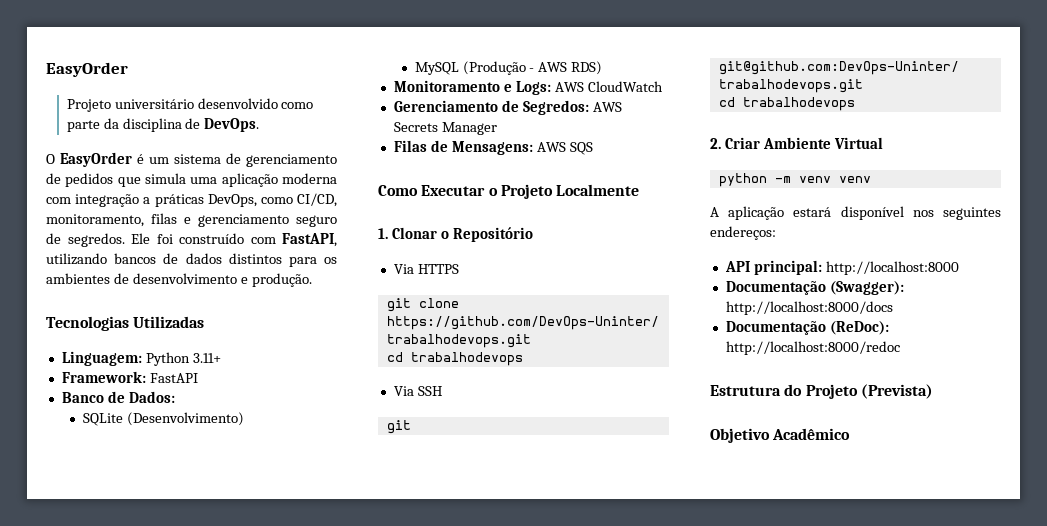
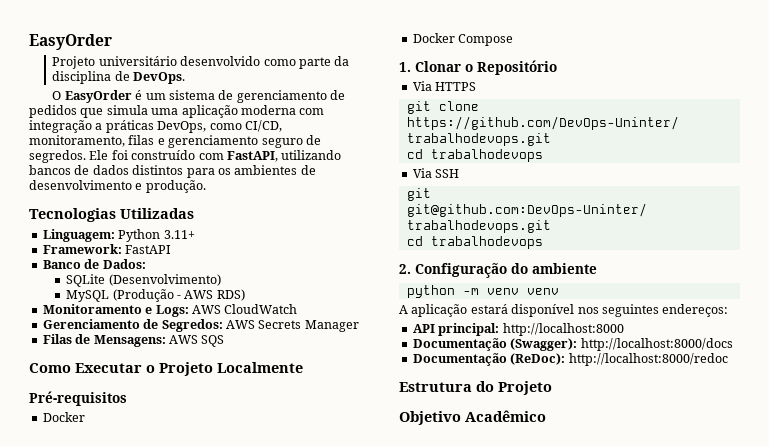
(640, 190) none -> [29,391,127,406] [42,412,85,422] [412,33,514,46] // Pré-requisitos // Docker // Docker Compose
[725,137,884,149] Criar Ambiente Virtual -> [415,263,597,278] Configuração do ambiente
[860,384,933,399] (Prevista) -> (552, 388) none

